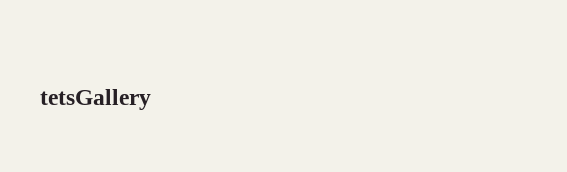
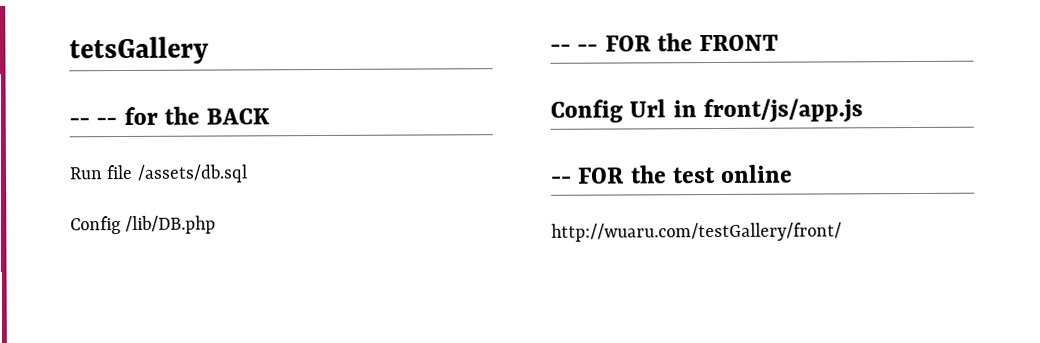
(151, 99) none -> [69,106,271,126] [69,164,248,183] [70,215,217,235] [550,33,780,52] [550,98,863,124] [551,164,794,184] [551,222,842,242] // -- -- for the BACK // Run file /assets/db.sql // Config /lib/DB.php // -- -- FOR the FRONT // Config Url in front/js/app.js // -- FOR the test online // http://wuaru.com/testGallery/front/

